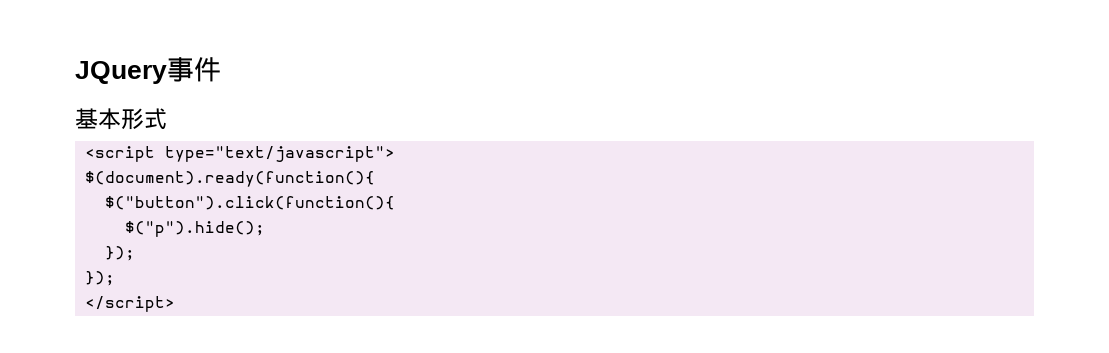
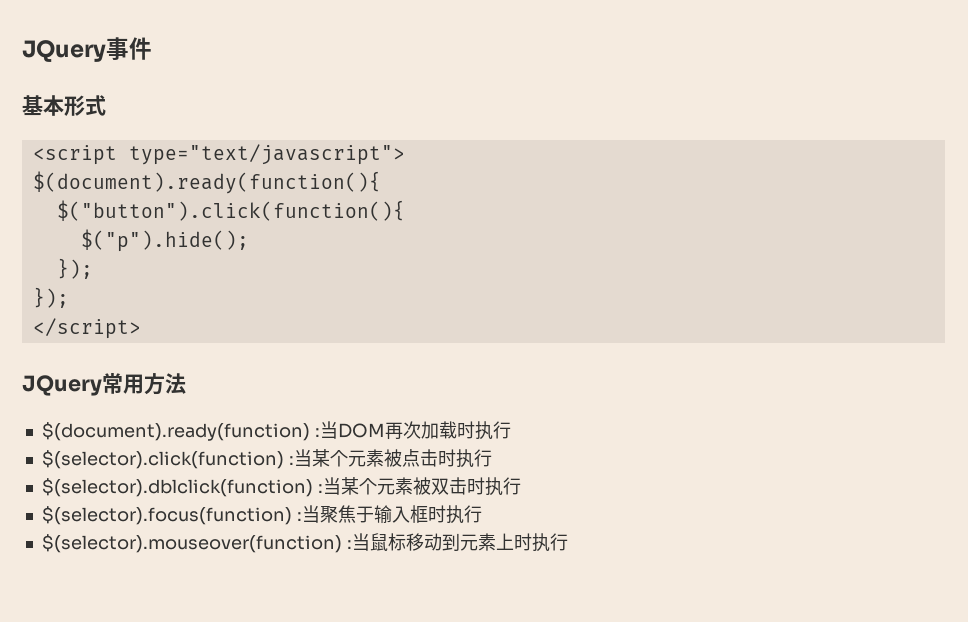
(176, 304) none -> [22,373,186,396] [41,421,511,441] [41,449,492,469] [41,477,521,497] [41,505,482,525] [41,533,568,553] // JQuery常用方法 // $(document).ready(function) :当DOM再次加载时执行 // $(selector).click(function) :当某个元素被点击时执行 // $(selector).dblclick(function) :当某个元素被双击时执行 // $(selector).focus(function) :当聚焦于输入框时执行 // $(selector).mouseover(function) :当鼠标移动到元素上时执行

